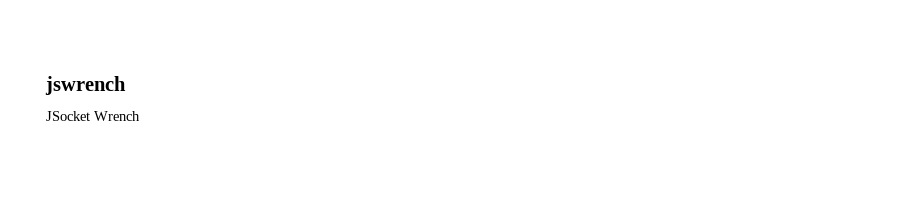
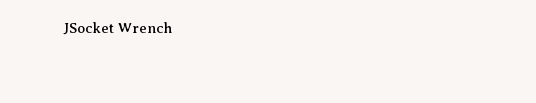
[45,76,126,95] jswrench // -> (63, 28) none

